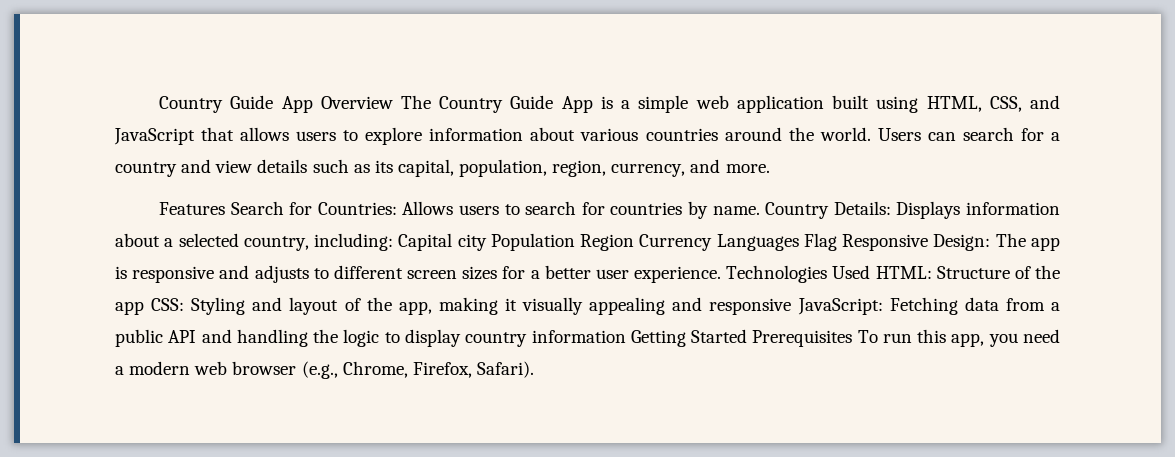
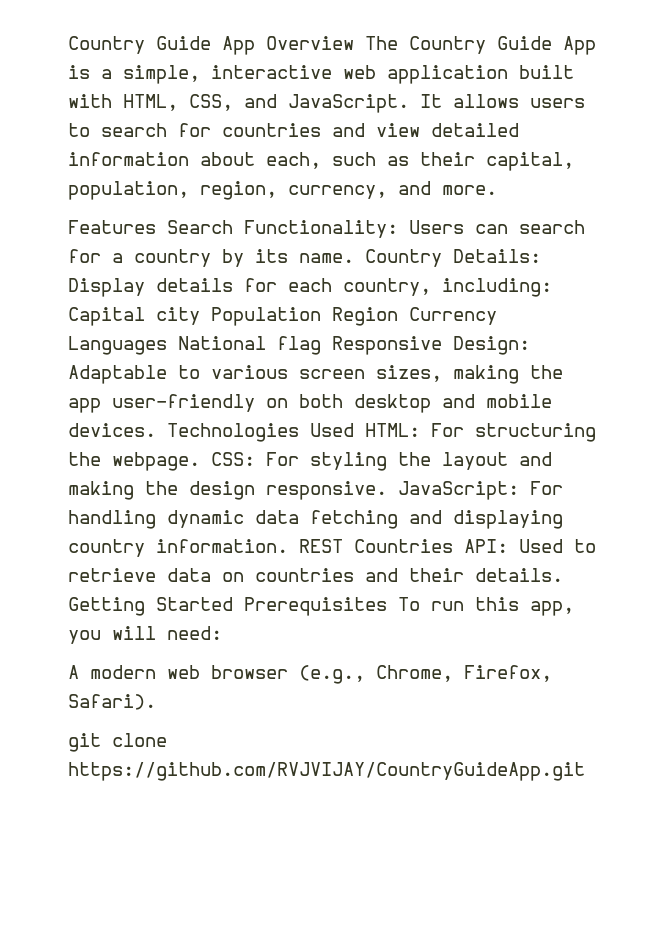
[638,95,689,113] simple -> [123,65,332,84] simple, interactive
[876,96,919,113] using -> [68,94,112,108] with
[114,127,235,145] JavaScript that -> [288,94,442,113] JavaScript. It
[365,127,1060,145] [115,159,308,177] explore information about various countries around the world. Users can search for a country and view details -> [101,123,519,137] [68,152,321,169] search for countries and view detailed information about each,
[374,160,393,173] its -> [420,152,475,166] their
[289,201,1060,219] [115,233,239,247] for Countries: Allows users to search for countries by name. Country Details: Displays information about a selected -> [244,220,585,238] [68,249,541,267] [68,278,332,297] Functionality: Users can search for a country by its name. Country Details: Display details for each
[803,233,1060,251] [115,265,1060,283] [115,297,1060,315] [115,329,626,347] Flag Responsive Design: The app is responsive and adjusts to different screen sizes for a better user experience. Technologies Used HTML: Structure of the app CSS: Styling and layout of the app, making it visually appealing and responsive JavaScript: Fetching data from a public API and handling the logic to display country information -> [178,336,530,355] [68,365,563,384] [68,394,552,413] [68,423,596,442] [68,452,552,471] [68,481,563,500] [68,510,563,529] [68,539,596,557] [68,568,563,582] National flag Responsive Design: Adaptable to various screen sizes, making the app user-friendly on both desktop and mobile devices. Technologies Used HTML: For structuring the webpage. CSS: For styling the layout and making the design responsive. JavaScript: For handling dynamic data fetching and displaying country information. REST Countries API: Used to retrieve data on countries and their details.
[1023,329,1061,343] [115,366,124,375] need a -> [112,626,222,640] [68,665,79,679] will need: // A
(534, 369) none -> [68,733,167,752] [68,762,585,781] // git clone https://github.com/RVJVIJAY/CountryGuideApp.git

